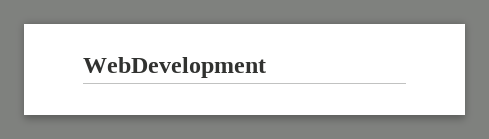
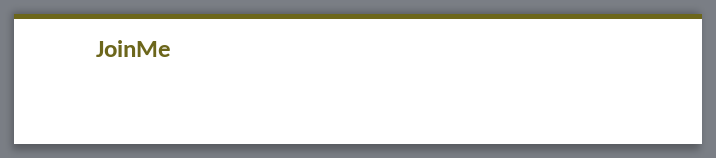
[83,57,266,78] WebDevelopment -> [96,40,171,57] JoinMe

